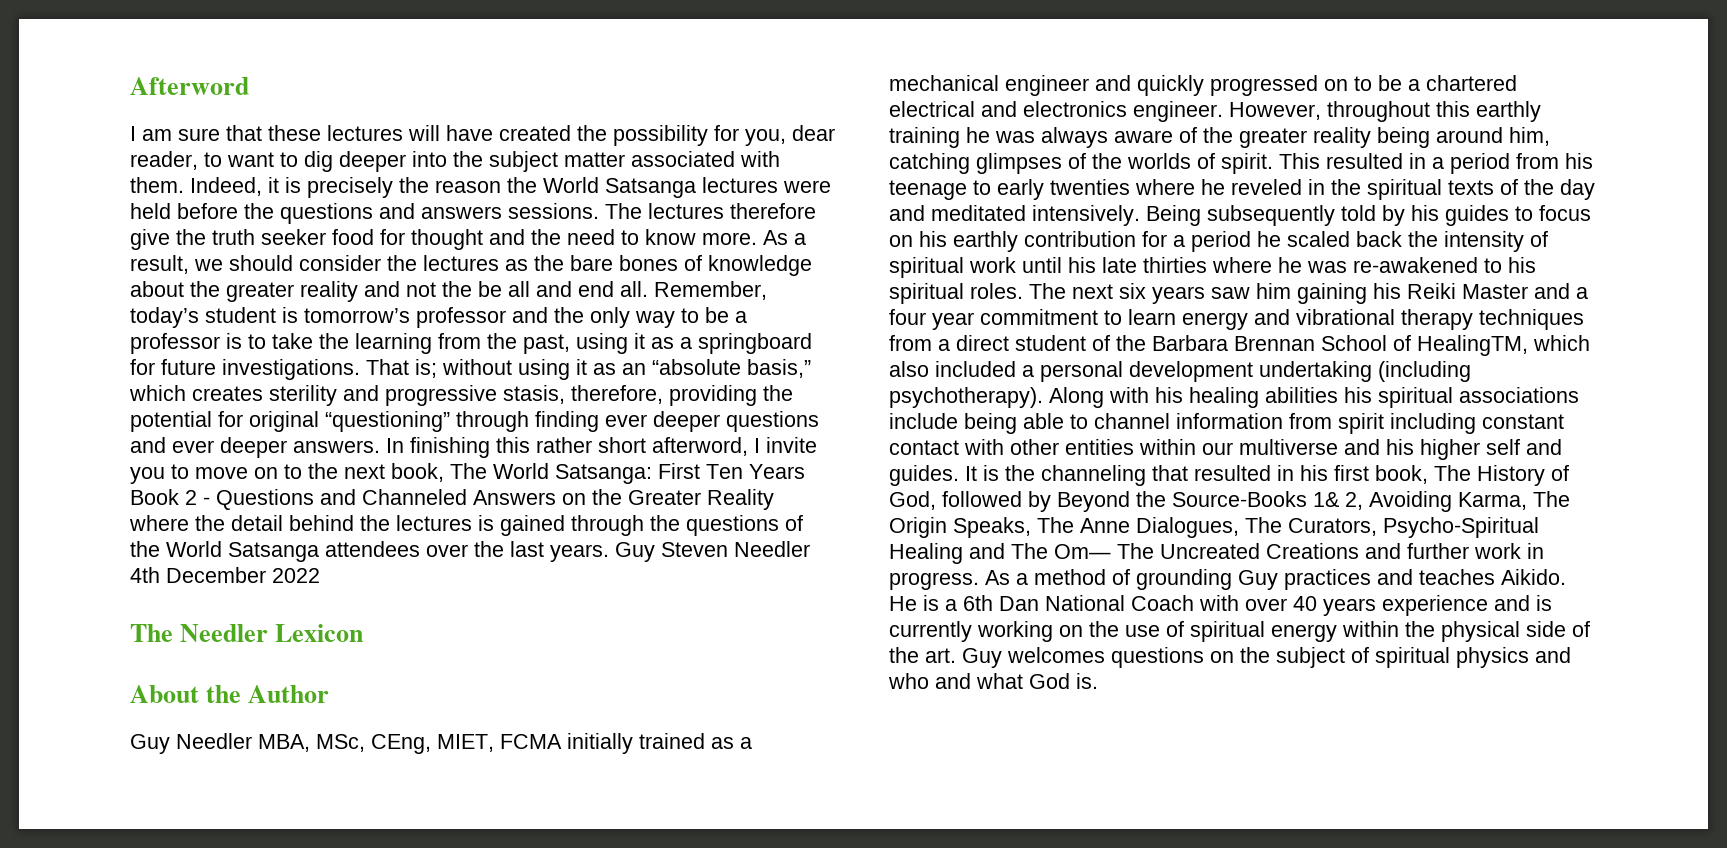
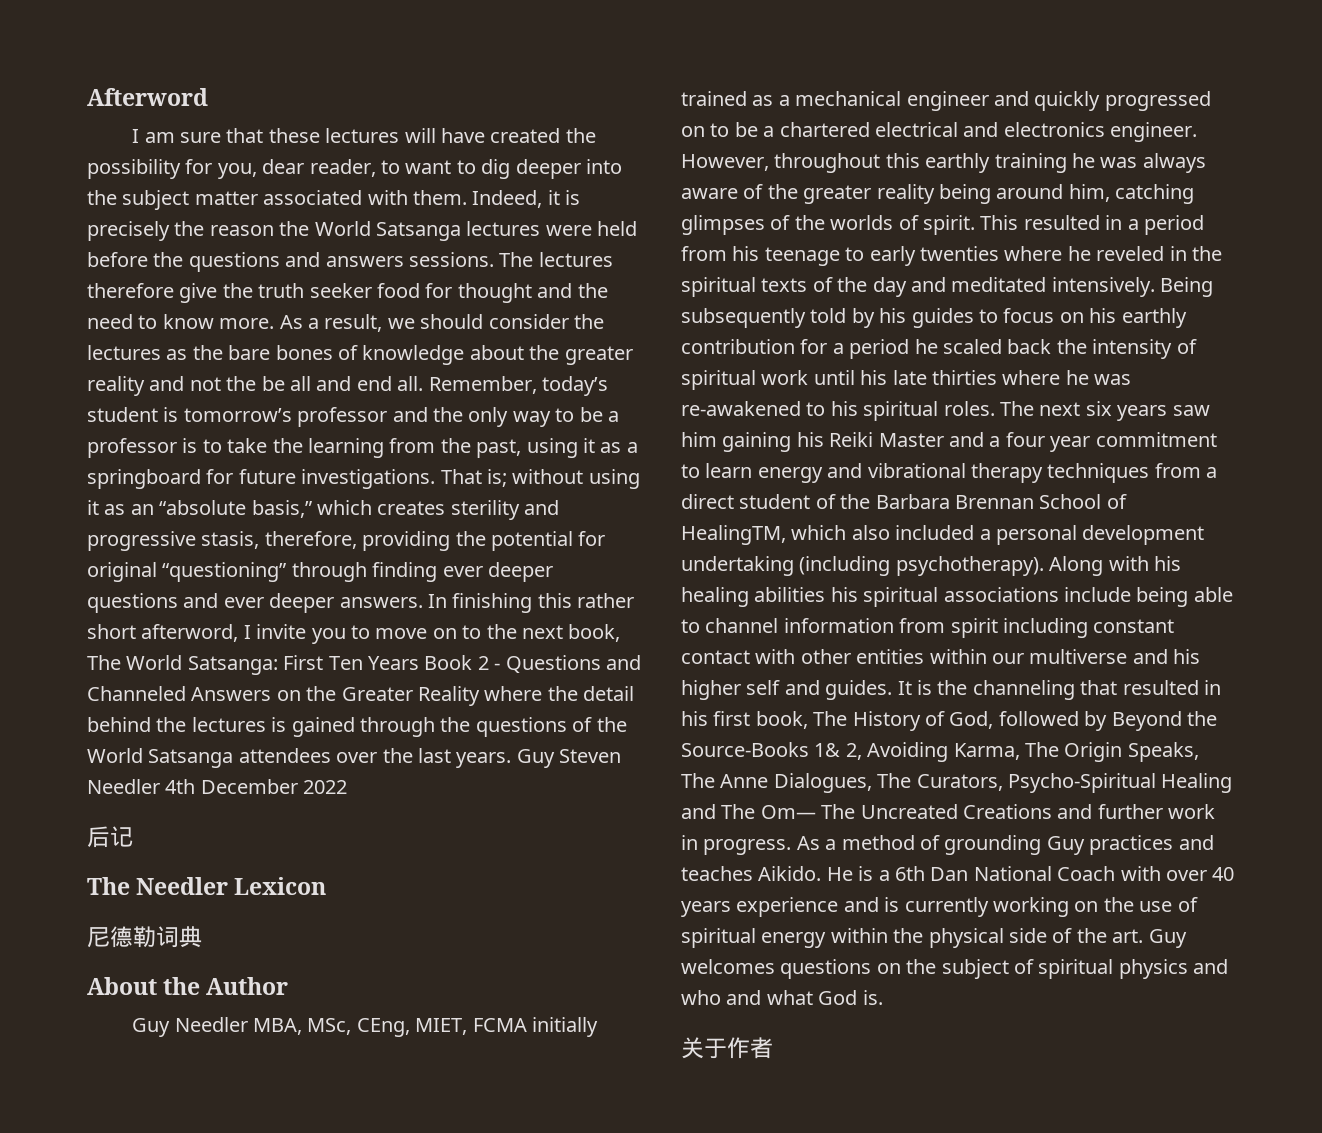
(320, 575) none -> [87,826,133,848] // 后记
(364, 633) none -> [87,926,202,948] // 尼德勒词典
(1098, 681) none -> [681,1037,773,1059] // 关于作者

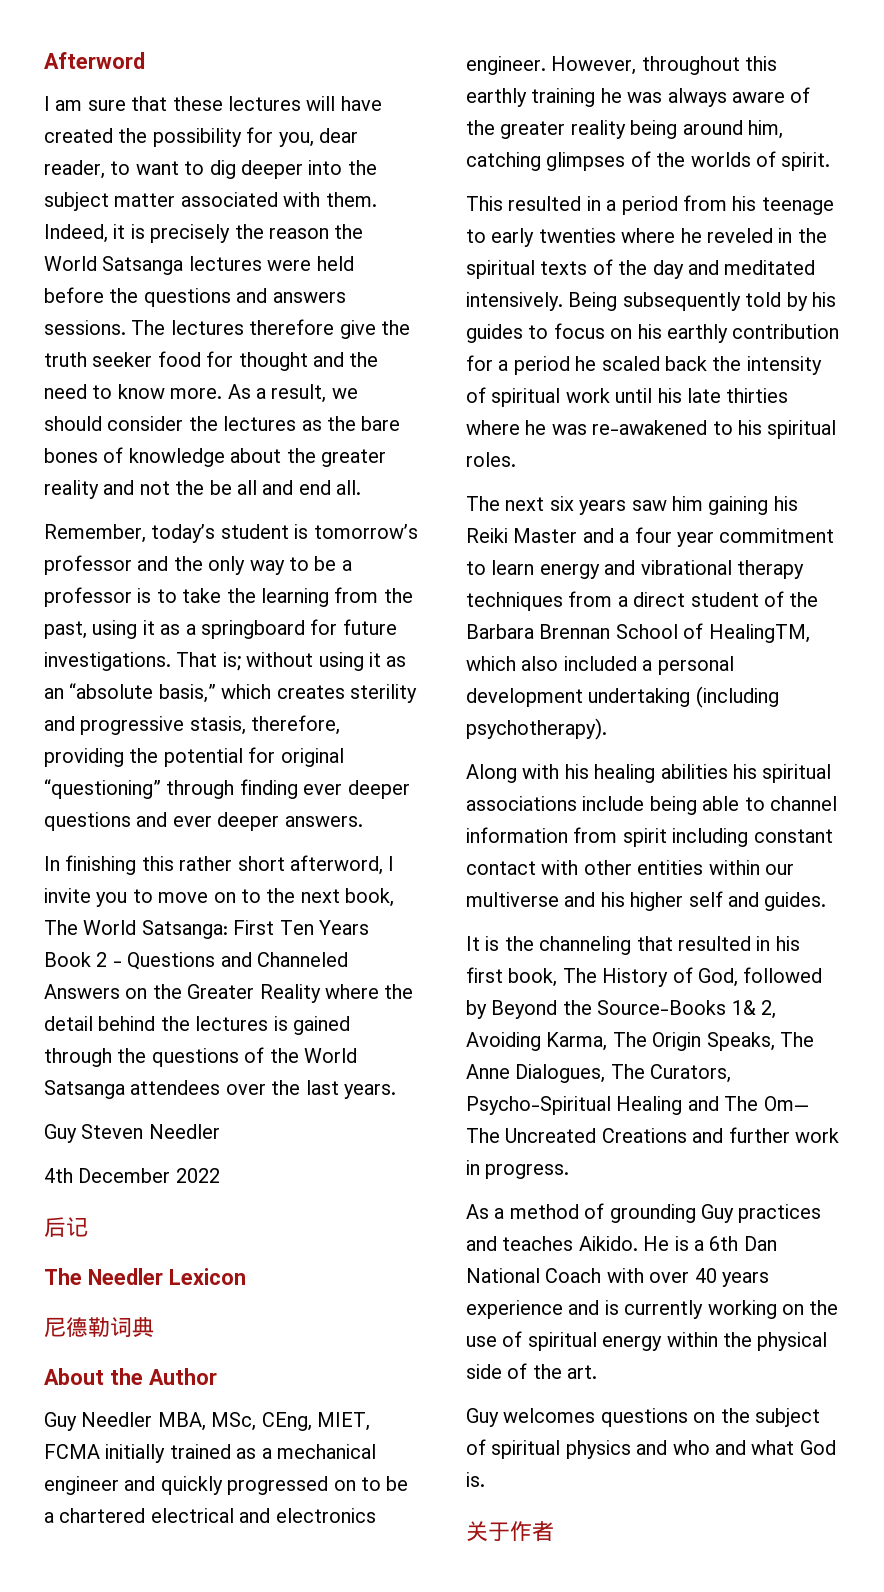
(424, 383) none -> (362, 487) //
(423, 602) none -> (363, 821) //
(512, 760) none -> (396, 1091) //
(160, 786) none -> (220, 1131) //
(975, 225) none -> (831, 161) //
(995, 408) none -> (516, 459) //
(1044, 566) none -> (607, 729) //
(893, 690) none -> (827, 901) //
(792, 847) none -> (570, 1171) //
(1144, 936) none -> (598, 1372) //

